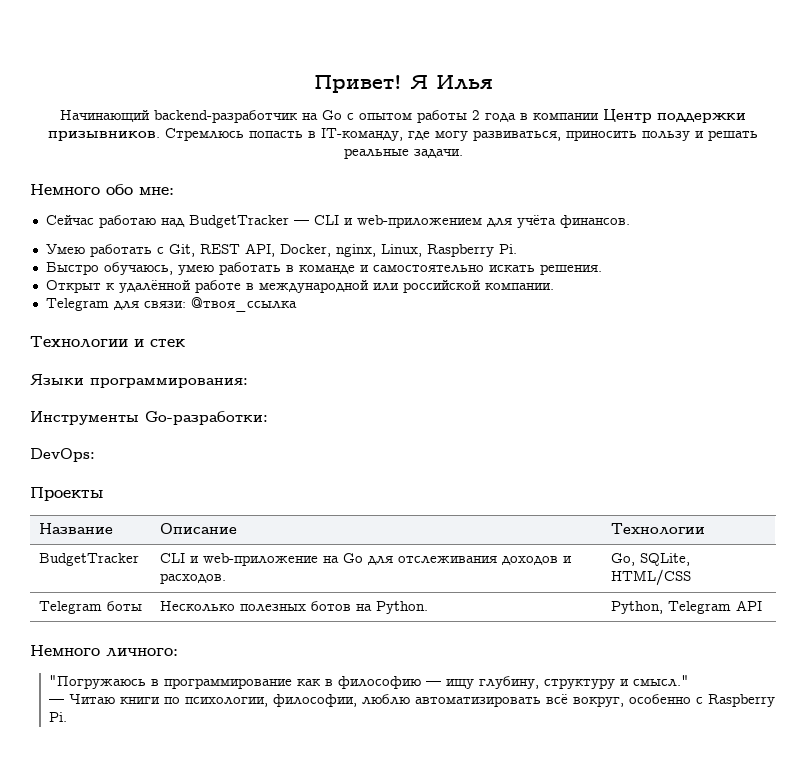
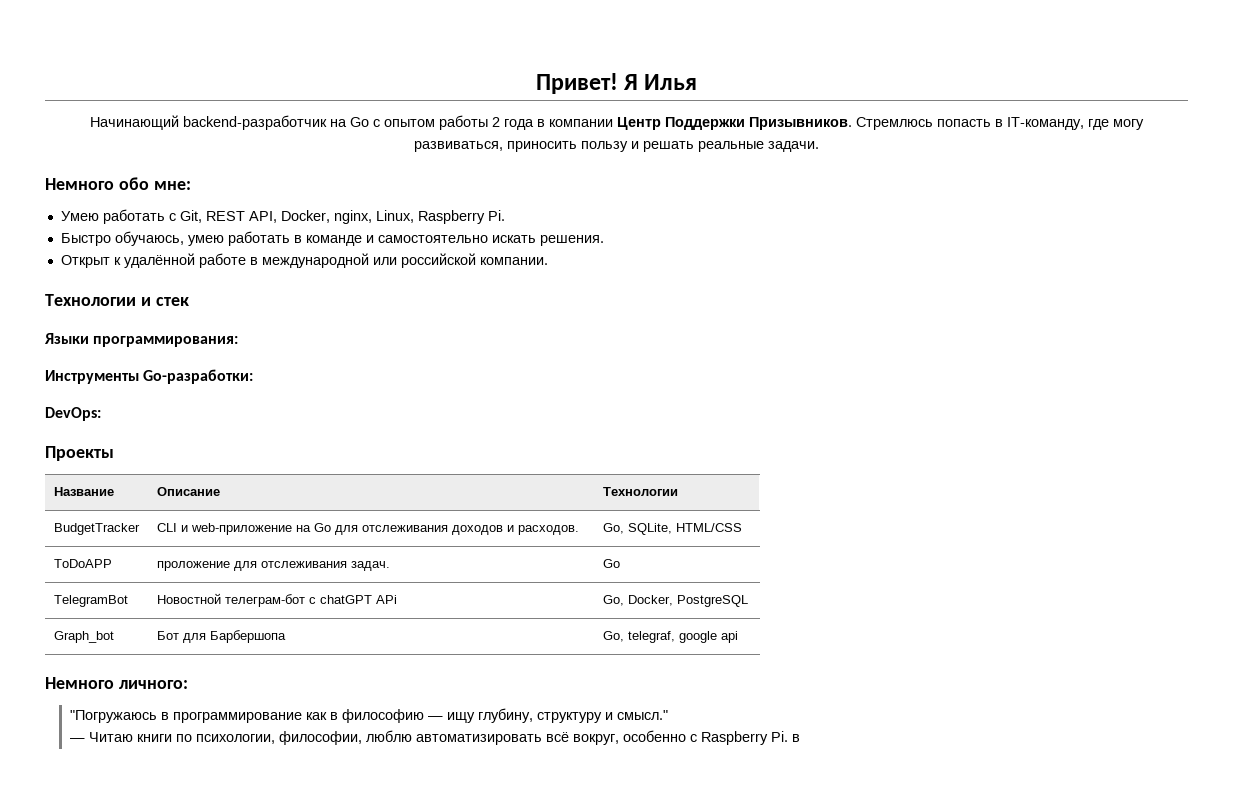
[657,113,746,123] [48,131,160,141] поддержки призывников. -> [665,117,852,130] Поддержки Призывников.
[45,215,630,228] // Сейчас работаю над BudgetTracker — CLI и web-приложением для учёта финансов. -> (191, 185) none
[45,297,297,312] // Telegram для связи: @твоя_ссылка -> (548, 261) none
[38,601,142,614] [159,601,428,614] [610,600,762,614] Telegram боты | Несколько полезных ботов на Python. | Python, Telegram API -> [53,559,112,568] [156,561,390,571] [602,559,620,568] [53,595,128,607] [156,593,397,607] [602,595,748,607] [53,631,114,643] [156,630,286,643] [602,631,738,643] ToDoAPP | проложение для отслеживания задач. | Go // TelegramBot | Новостной телеграм-бот с chatGPT APi | Go, Docker, PostgreSQL // Graph_bot | Бот для Барбершопа | Go, telegraf, google api
(68, 717) none -> [791,734,800,742] в

